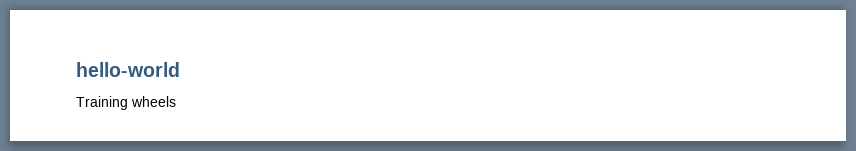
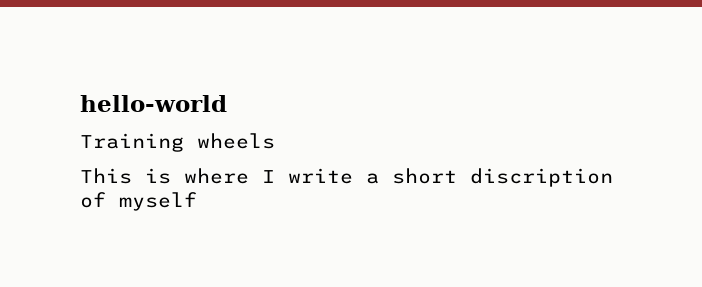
(176, 101) none -> [80,168,613,187] [80,192,197,211] // This is where I write a short discription of myself

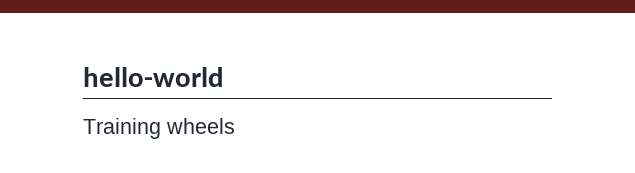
[80,168,613,187] [80,192,197,211] // This is where I write a short discription of myself -> (235, 126) none

